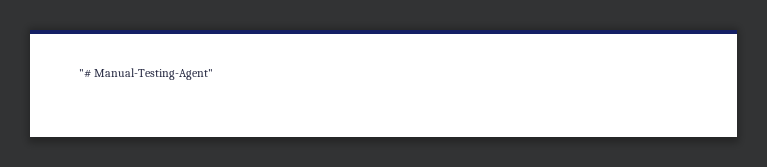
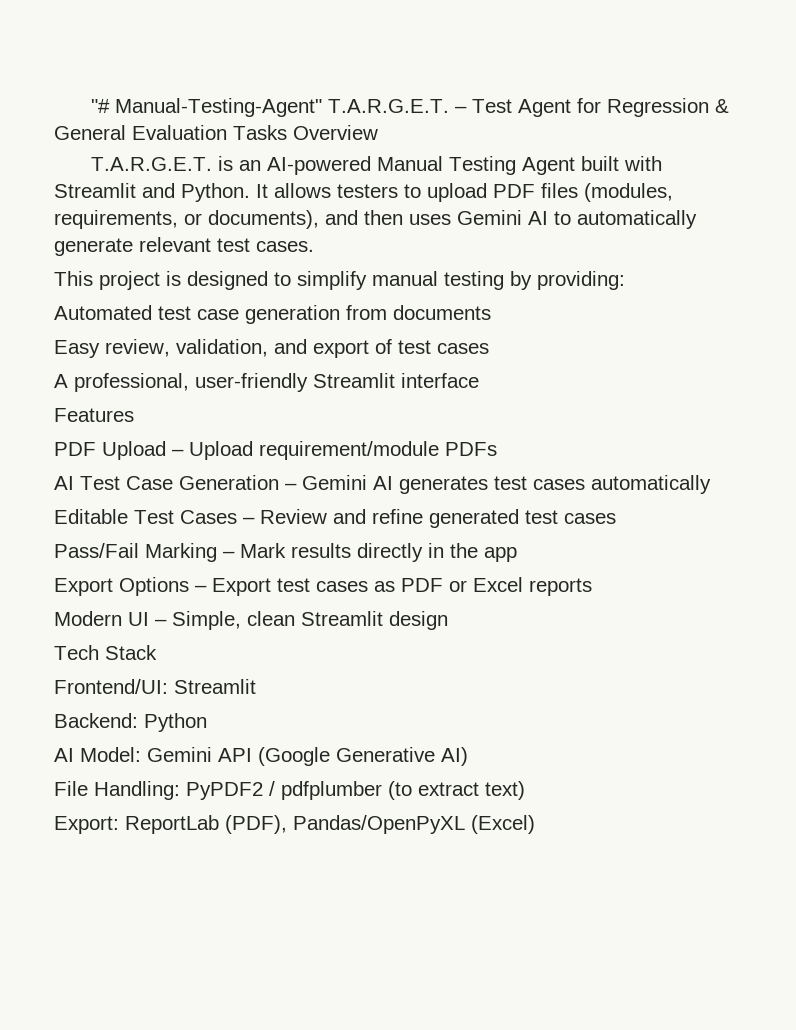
(214, 74) none -> [328,98,730,117] [54,125,378,140] [91,156,663,175] [54,183,673,202] [54,210,697,229] [54,237,314,256] [54,271,625,290] [54,305,491,324] [54,339,489,358] [54,373,479,392] [54,408,134,422] [54,441,497,460] [54,475,711,494] [54,509,616,528] [54,543,517,562] [54,577,592,596] [54,611,448,630] [54,645,157,660] [54,679,256,694] [54,713,207,732] [54,747,468,766] [54,781,525,800] [54,815,535,834] T.A.R.G.E.T. – Test Agent for Regression & General Evaluation Tasks Overview // T.A.R.G.E.T. is an AI-powered Manual Testing Agent built with Streamlit and Python. It allows testers to upload PDF files (modules, requirements, or documents), and then uses Gemini AI to automatically generate relevant test cases. // This project is designed to simplify manual testing by providing: // Automated test case generation from documents // Easy review, validation, and export of test cases // A professional, user-friendly Streamlit interface // Features // PDF Upload – Upload requirement/module PDFs // AI Test Case Generation – Gemini AI generates test cases automatically // Editable Test Cases – Review and refine generated test cases // Pass/Fail Marking – Mark results directly in the app // Export Options – Export test cases as PDF or Excel reports // Modern UI – Simple, clean Streamlit design // Tech Stack // Frontend/UI: Streamlit // Backend: Python // AI Model: Gemini API (Google Generative AI) // File Handling: PyPDF2 / pdfplumber (to extract text) // Export: ReportLab (PDF), Pandas/OpenPyXL (Excel)

